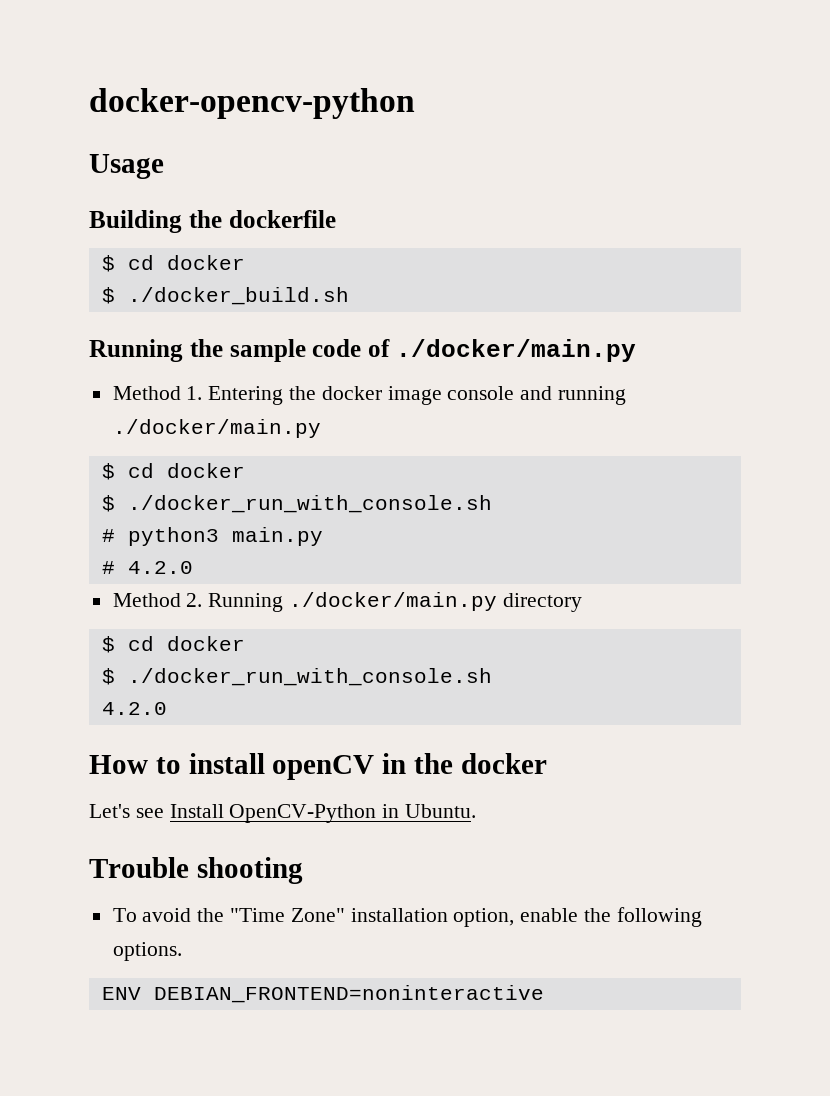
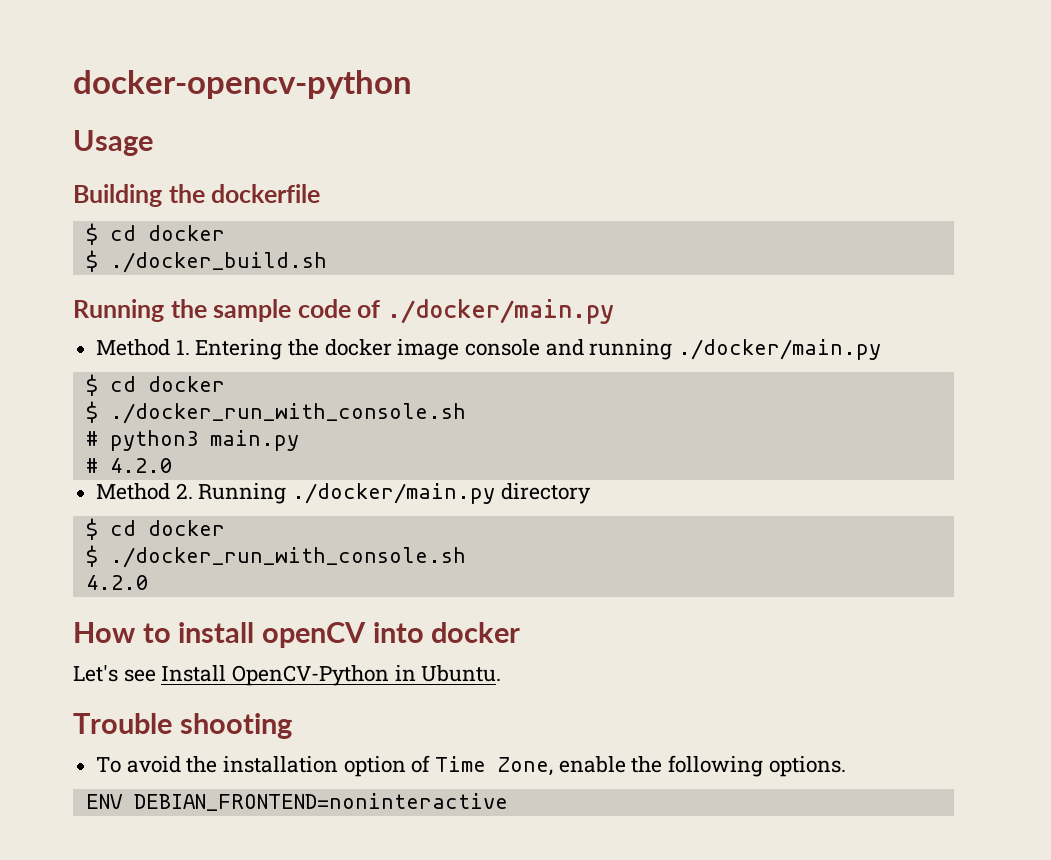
[382,753,454,774] in the -> [372,622,424,643] into
[230,908,515,927] "Time Zone" installation option, -> [223,755,554,777] installation option of Time Zone,

